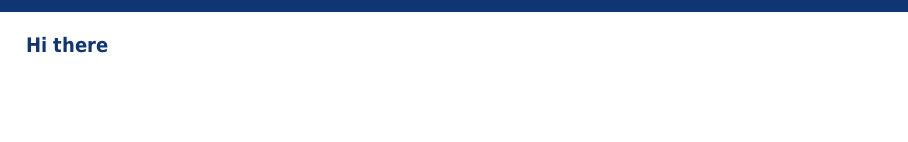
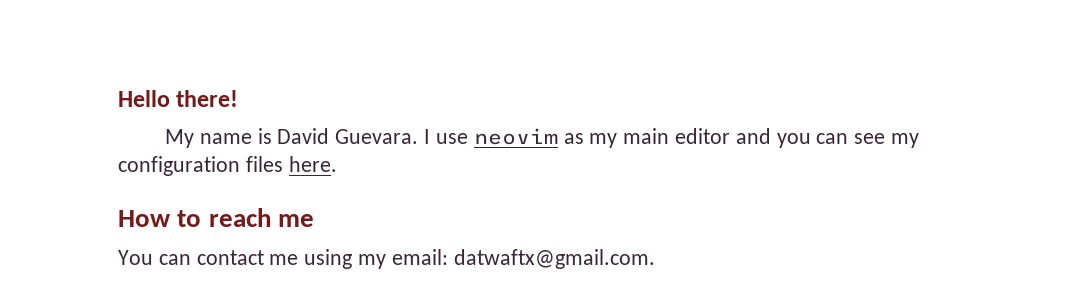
[26,36,108,53] Hi there -> [118,90,239,107] [165,128,919,148] [118,156,337,176] [118,208,314,227] [118,249,655,269] Hello there! // My name is David Guevara. I use neovim as my main editor and you can see my configuration files here. // How to reach me // You can contact me using my email: datwaftx@gmail.com.

